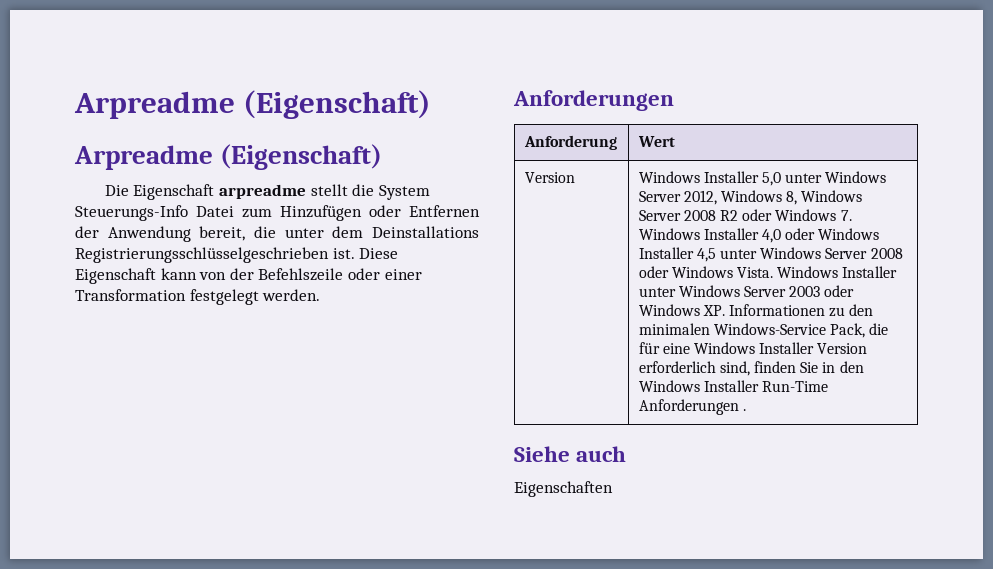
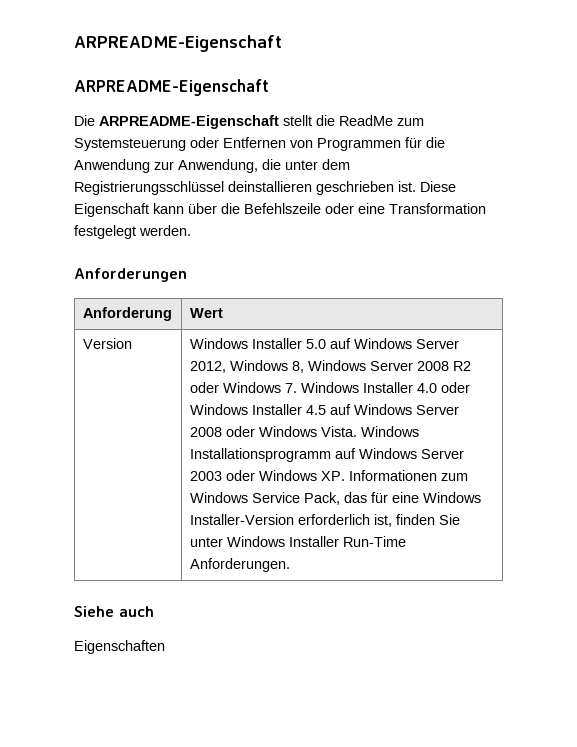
[74,90,432,119] [74,144,383,170] [104,184,430,200] [75,205,480,221] [75,226,479,242] [75,247,329,263] Arpreadme (Eigenschaft) // Arpreadme (Eigenschaft) // Die Eigenschaft arpreadme stellt die System Steuerungs-Info Datei zum Hinzufügen oder Entfernen der Anwendung bereit, die unter dem Deinstallations Registrierungsschlüsselgeschrieben -> [74,35,282,52] [74,79,269,96] [74,115,424,129] [74,137,445,151] [74,159,350,173] [74,181,394,195] ARPREADME-Eigenschaft // ARPREADME-Eigenschaft // Die ARPREADME-Eigenschaft stellt die ReadMe zum Systemsteuerung oder Entfernen von Programmen für die Anwendung zur Anwendung, die unter dem Registrierungsschlüssel deinstallieren geschrieben
[199,268,254,280] von der -> [188,203,240,214] über die
[384,269,422,280] einer -> [358,203,385,214] eine
[762,172,823,186] 5,0 unter -> [305,338,351,349] 5.0 auf
[762,229,782,243] 4,0 -> [416,383,437,393] 4.0
[696,248,758,262] 4,5 unter -> [305,404,351,415] 4.5 auf
[842,266,898,278] [638,287,676,297] Installer unter -> [189,448,356,462] Installationsprogramm auf
[829,304,874,317] [638,323,889,338] [638,342,868,354] [638,361,864,376] zu den minimalen Windows-Service Pack, die für eine Windows Installer Version erforderlich sind, finden Sie in den -> [440,473,468,481] [189,492,481,505] [189,514,460,527] [189,537,223,547] zum Windows Service Pack, das für eine Windows Installer-Version erforderlich ist, finden Sie unter
[638,399,746,415] Anforderungen . -> [189,558,290,572] Anforderungen.

